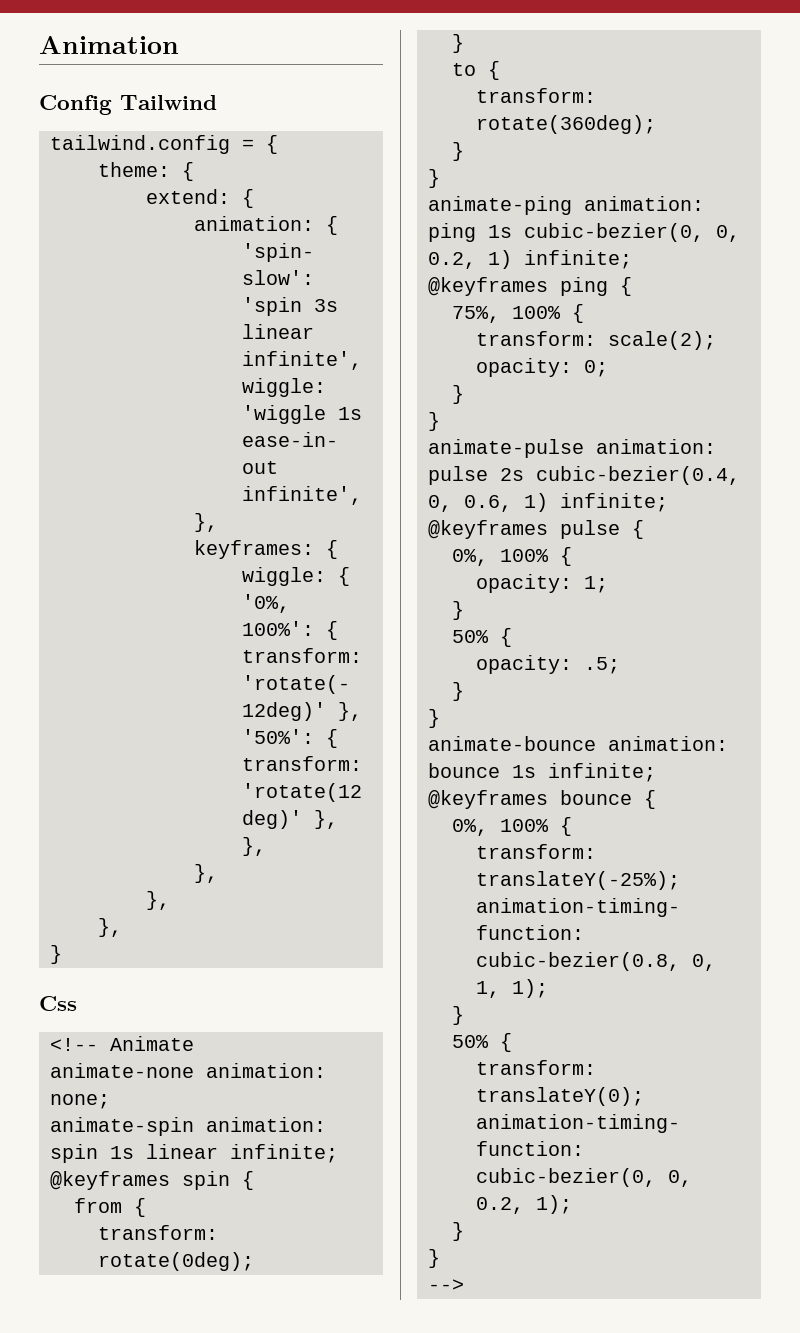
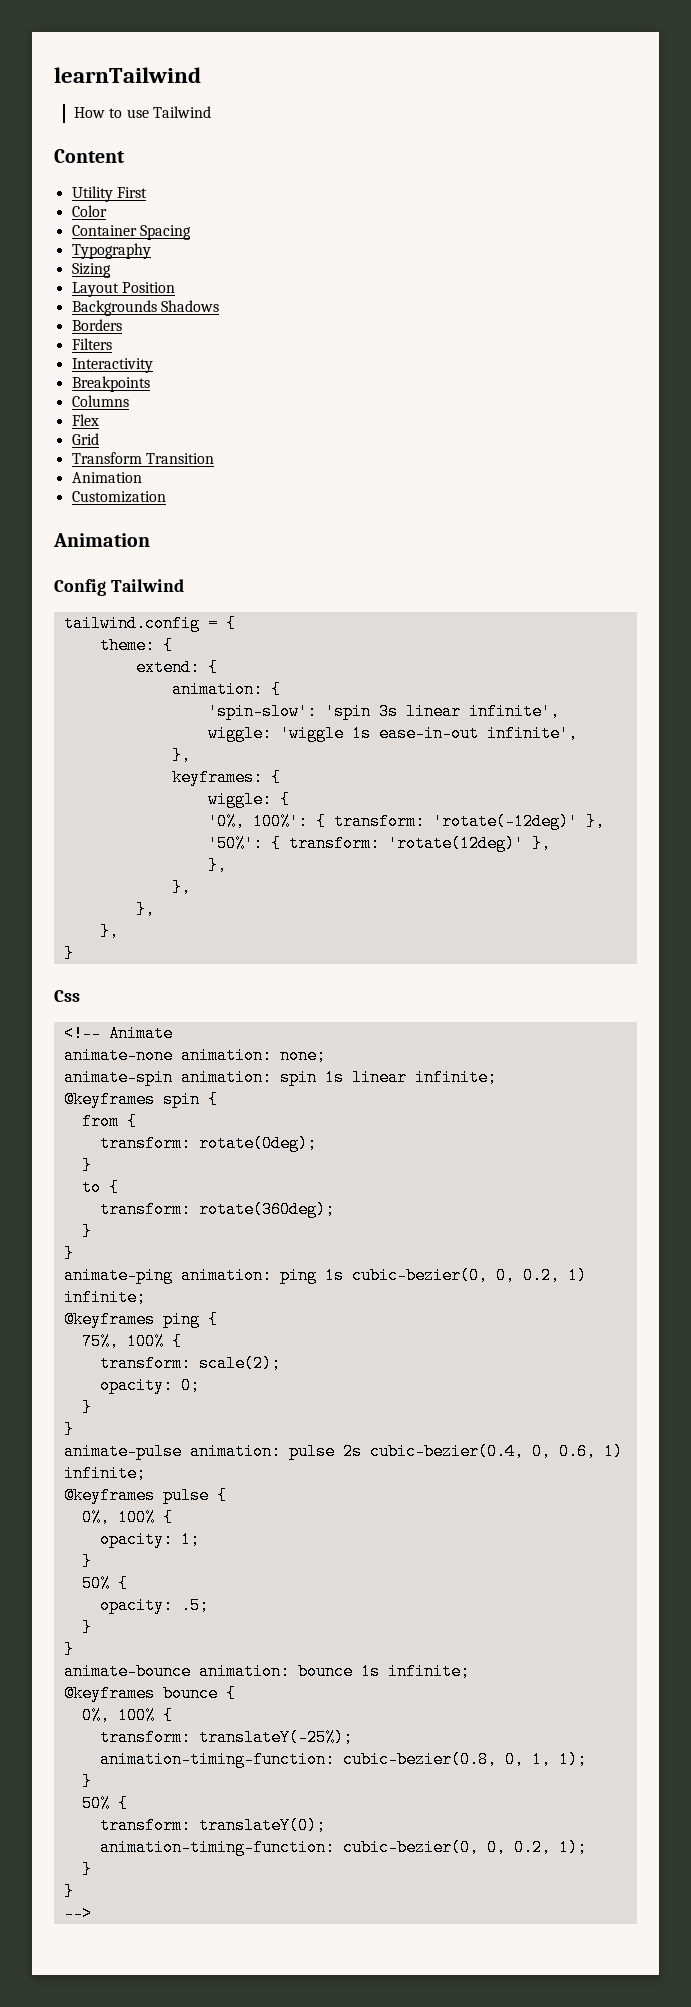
(39, 45) none -> [54,67,201,83] [74,106,212,118] [54,149,125,163] [71,186,147,202] [71,205,107,217] [71,225,191,240] [71,243,151,259] [71,263,111,278] [71,282,175,297] [71,300,219,316] [71,319,122,331] [71,338,112,350] [71,358,153,373] [71,376,150,392] [71,395,129,407] [71,414,99,426] [71,433,99,445] [71,452,214,464] [71,472,142,483] [71,491,166,503] learnTailwind // How to use Tailwind // Content // Utility First // Color // Container Spacing // Typography // Sizing // Layout Position // Backgrounds Shadows // Borders // Filters // Interactivity // Breakpoints // Columns // Flex // Grid // Transform Transition // Animation // Customization //

